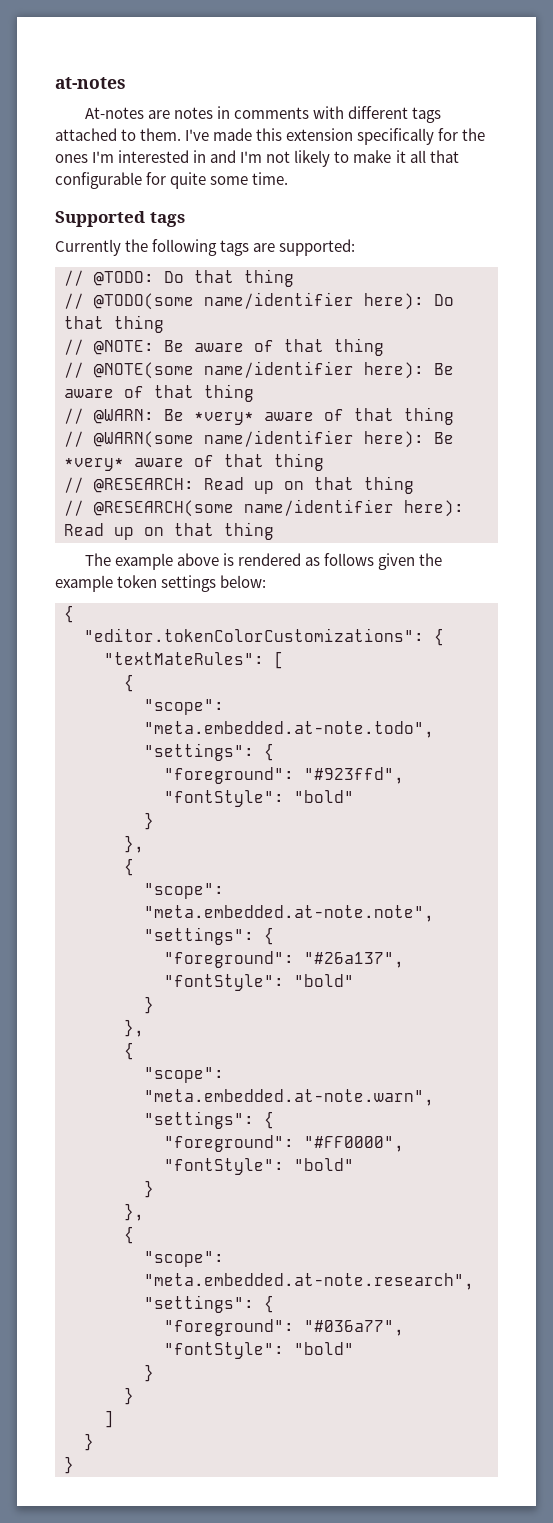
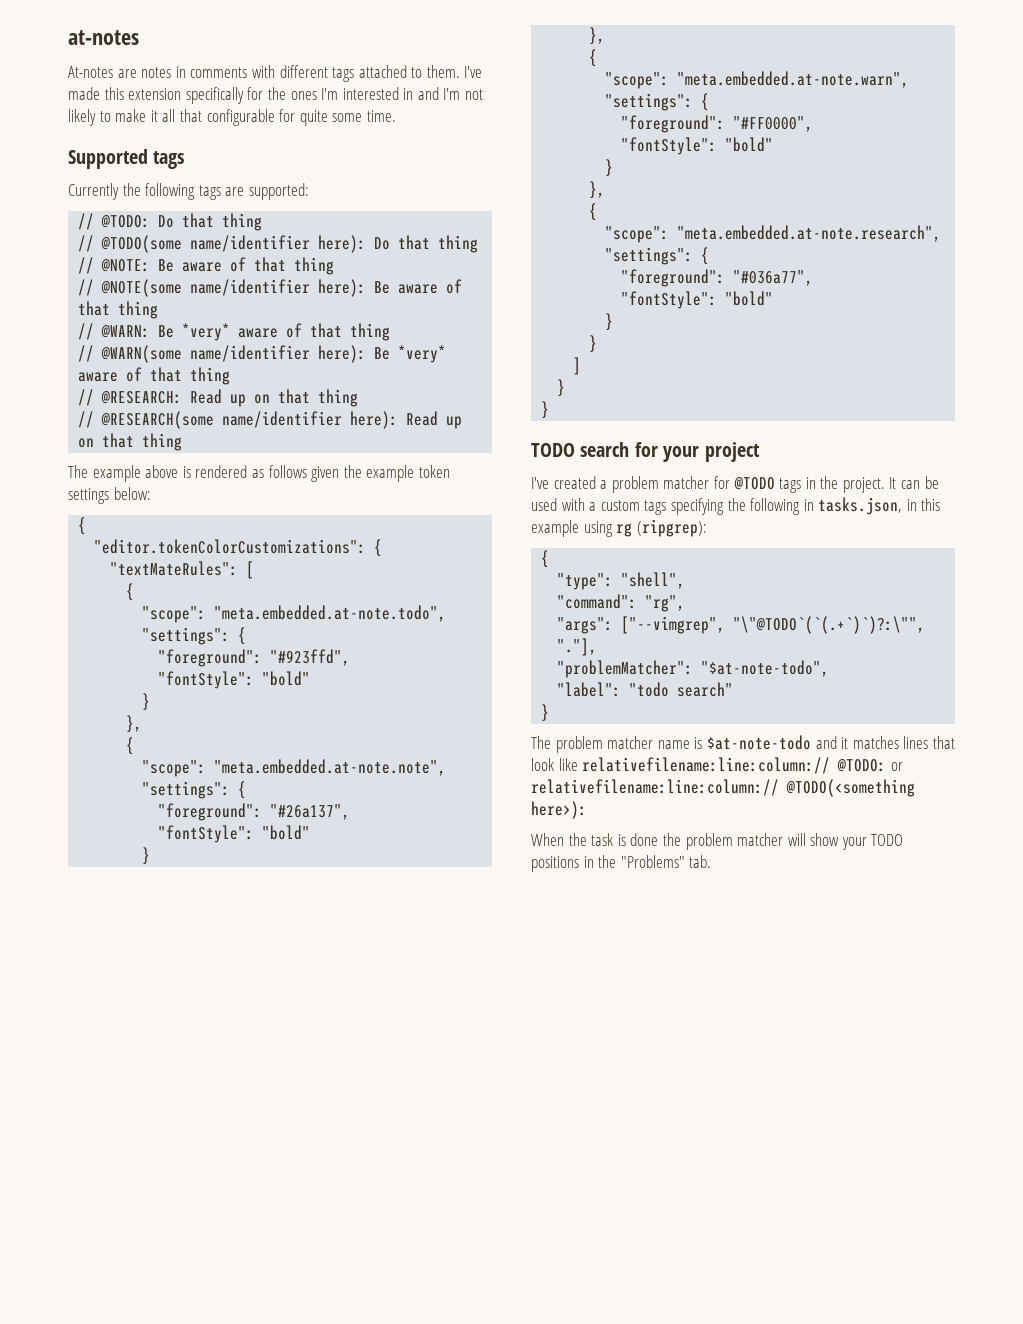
(74, 1465) none -> [531,442,760,462] [531,476,939,493] [531,497,941,515] [531,519,707,537] [541,550,550,568] [557,572,686,590] [557,594,686,612] [557,616,926,634] [557,638,598,656] [557,660,830,678] [557,682,734,697] [541,704,550,722] [531,735,955,753] [531,757,903,774] [531,779,915,797] [531,801,587,819] [531,833,904,850] [531,855,712,872] // TODO search for your project // I've created a problem matcher for @TODO tags in the project. It can be used with a custom tags specifying the following in tasks.json, in this example using rg (ripgrep): // { // "type": "shell", // "command": "rg", // "args": ["--vimgrep", "\"@TODO`(`(.+`)`)?:\"", "."], // "problemMatcher": "$at-note-todo", // "label": "todo search" // } // The problem matcher name is $at-note-todo and it matches lines that look like relativefilename:line:column:// @TODO: or relativefilename:line:column:// @TODO(<something here>): // When the task is done the problem matcher will show your TODO positions in the "Problems" tab.

